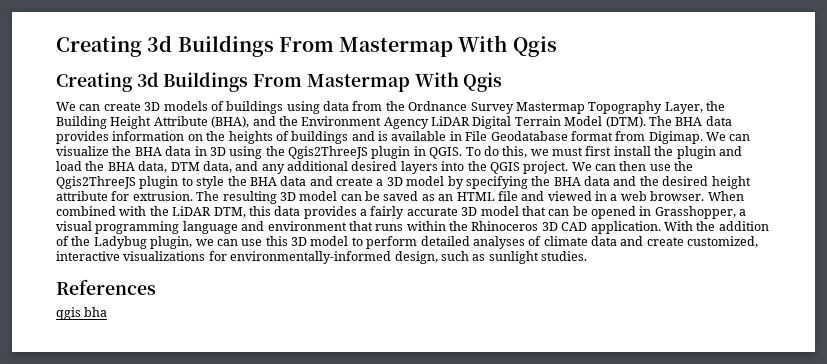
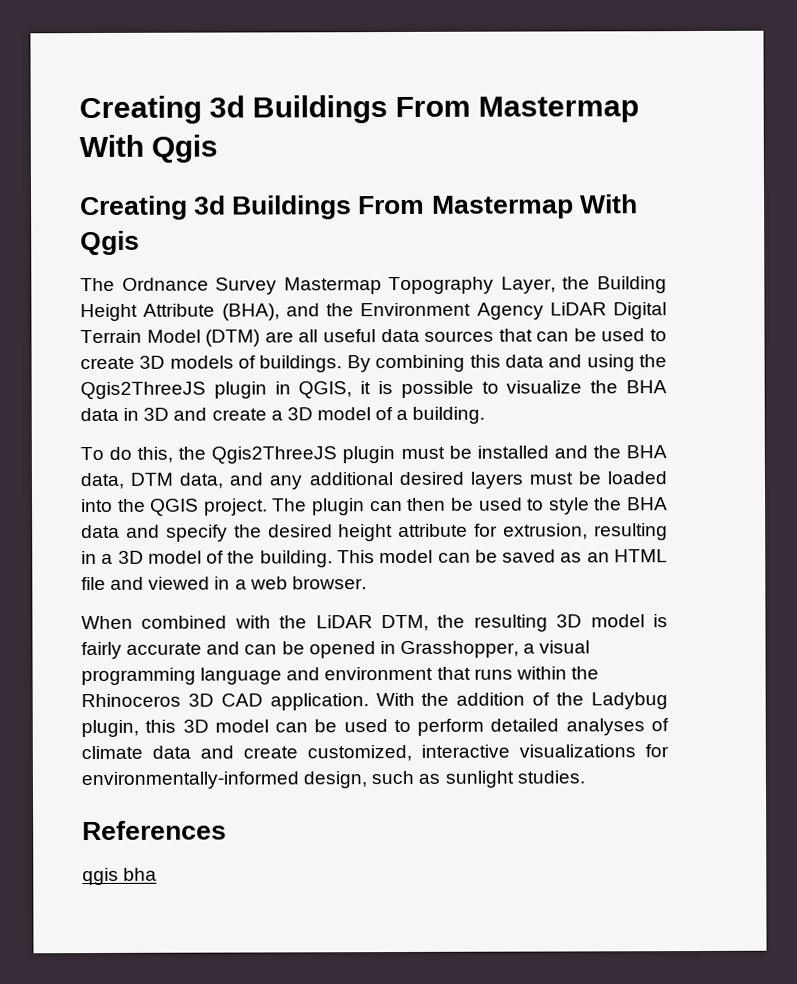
[56,101,405,114] We can create 3D models of buildings using data from the -> [80,277,115,292] The
[605,116,732,128] [56,131,751,144] (DTM). The BHA data provides information on the heights of buildings and is available in File Geodatabase format from Digimap. We can -> [205,328,667,347] [80,354,667,373] [80,380,499,400] (DTM) are all useful data sources that can be used to create 3D models of buildings. By combining this data and using the Qgis2ThreeJS plugin in QGIS, it is possible to
[229,146,742,159] [56,161,82,171] using the Qgis2ThreeJS plugin in QGIS. To do this, we must first install the plugin and load -> [173,406,486,424] [80,445,588,464] and create a 3D model of a building. // To do this, the Qgis2ThreeJS plugin must be installed and
(438, 167) none -> [528,471,668,485] must be loaded
[571,161,694,171] [56,176,179,189] We can then use the Qgis2ThreeJS plugin -> [272,497,523,516] The plugin can then be used
[336,176,637,189] create a 3D model by specifying the BHA data and -> [165,524,228,542] specify
[132,191,296,204] extrusion. The resulting 3D -> [503,523,669,541] [81,550,375,568] extrusion, resulting in a 3D model of the building. This
(705, 196) none -> (367, 583) //
[248,206,546,219] this data provides a fairly accurate 3D model that -> [437,614,668,632] [81,641,241,660] the resulting 3D model is fairly accurate and
[195,236,349,246] we can use this 3D model -> [145,719,388,733] this 3D model can be used

